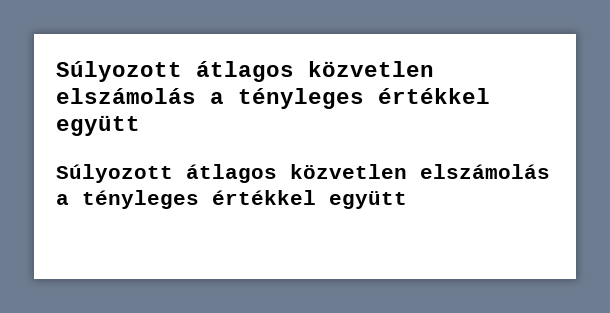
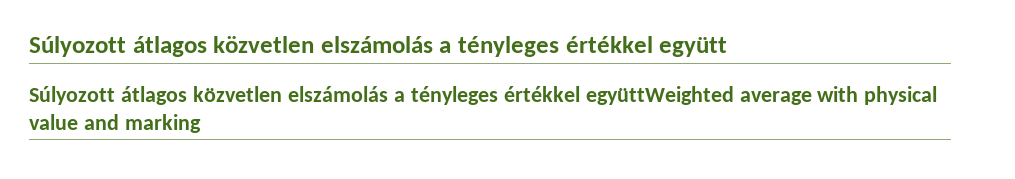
[329,191,407,209] együtt -> [585,86,938,105] [29,114,201,133] együttWeighted average with physical value and marking

